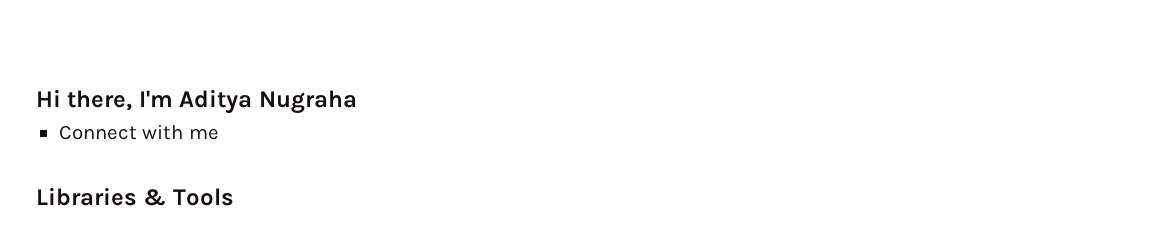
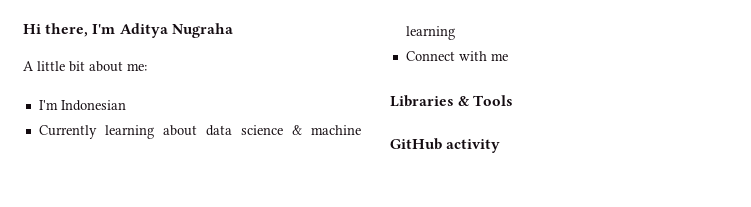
(357, 102) none -> [23,61,147,72] [38,100,126,111] [38,125,361,139] [405,26,455,40] // A little bit about me: // I'm Indonesian // Currently learning about data science & machine learning
(234, 197) none -> [390,138,501,153] // GitHub activity

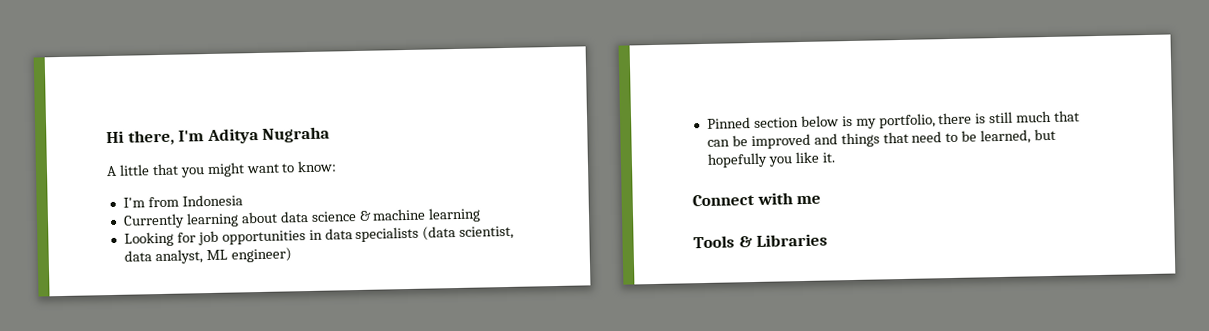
[69,61,147,72] [38,100,126,111] bit about me: // I'm Indonesian -> [151,160,338,178] [122,194,243,208] that you might want to know: // I'm from Indonesia
[405,51,508,61] [390,95,514,107] [390,138,501,153] Connect with me // Libraries & Tools // GitHub activity -> [123,225,515,247] [123,247,292,265] [706,110,1081,129] [706,128,1057,150] [706,151,835,168] [692,192,822,207] [693,233,829,249] Looking for job opportunities in data specialists (data scientist, data analyst, ML engineer) // Pinned section below is my portfolio, there is still much that can be improved and things that need to be learned, but hopefully you like it. // Connect with me // Tools & Libraries

